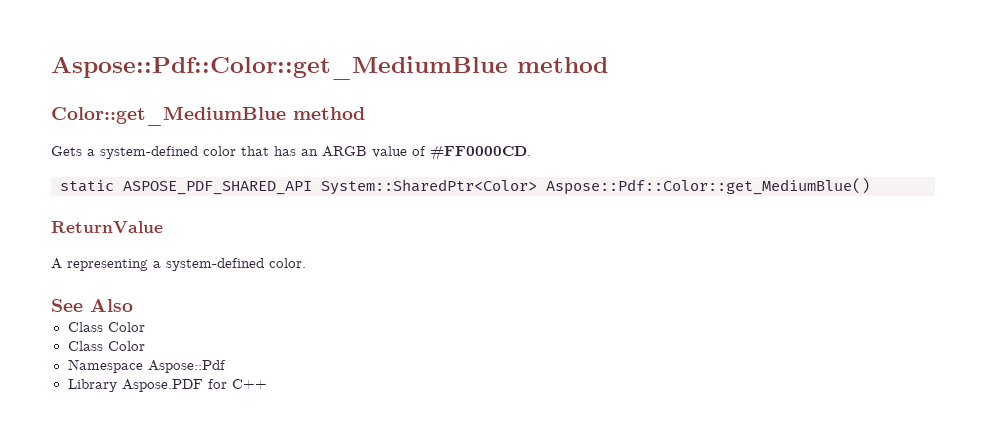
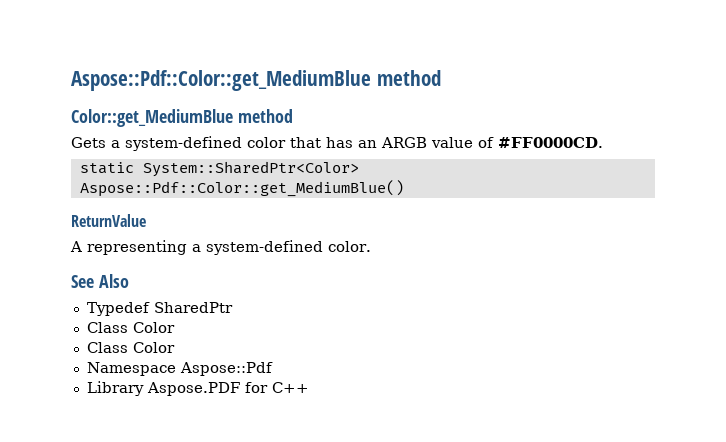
[123,181,312,195] ASPOSE_PDF_SHARED_API -> (134, 168) none
(133, 305) none -> [86,302,233,316] // Typedef SharedPtr

